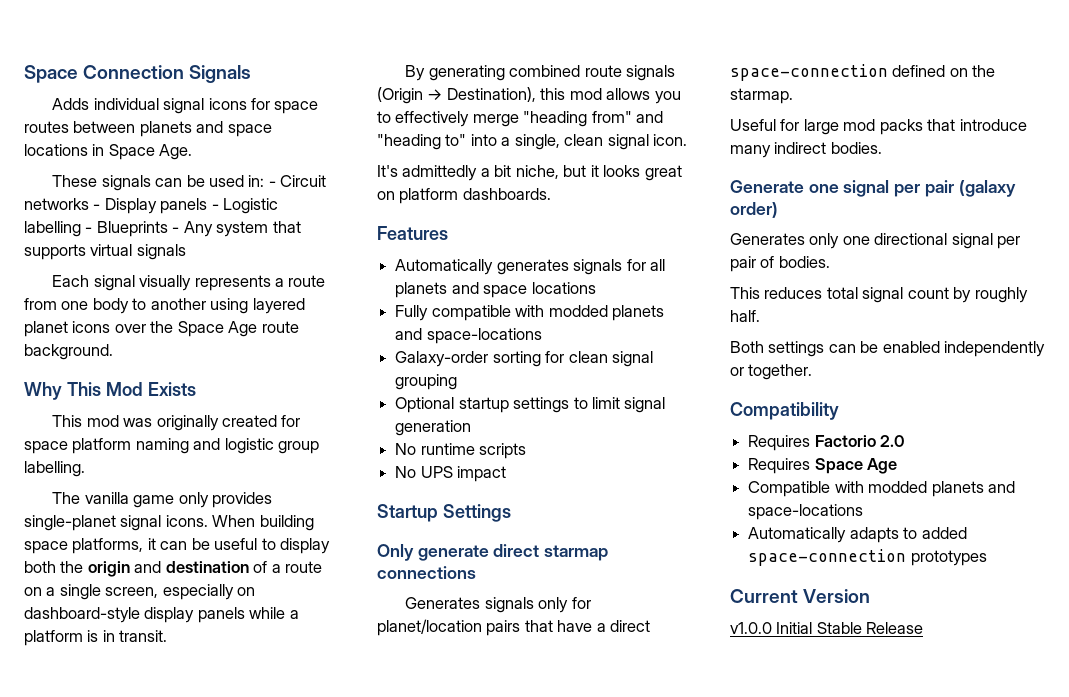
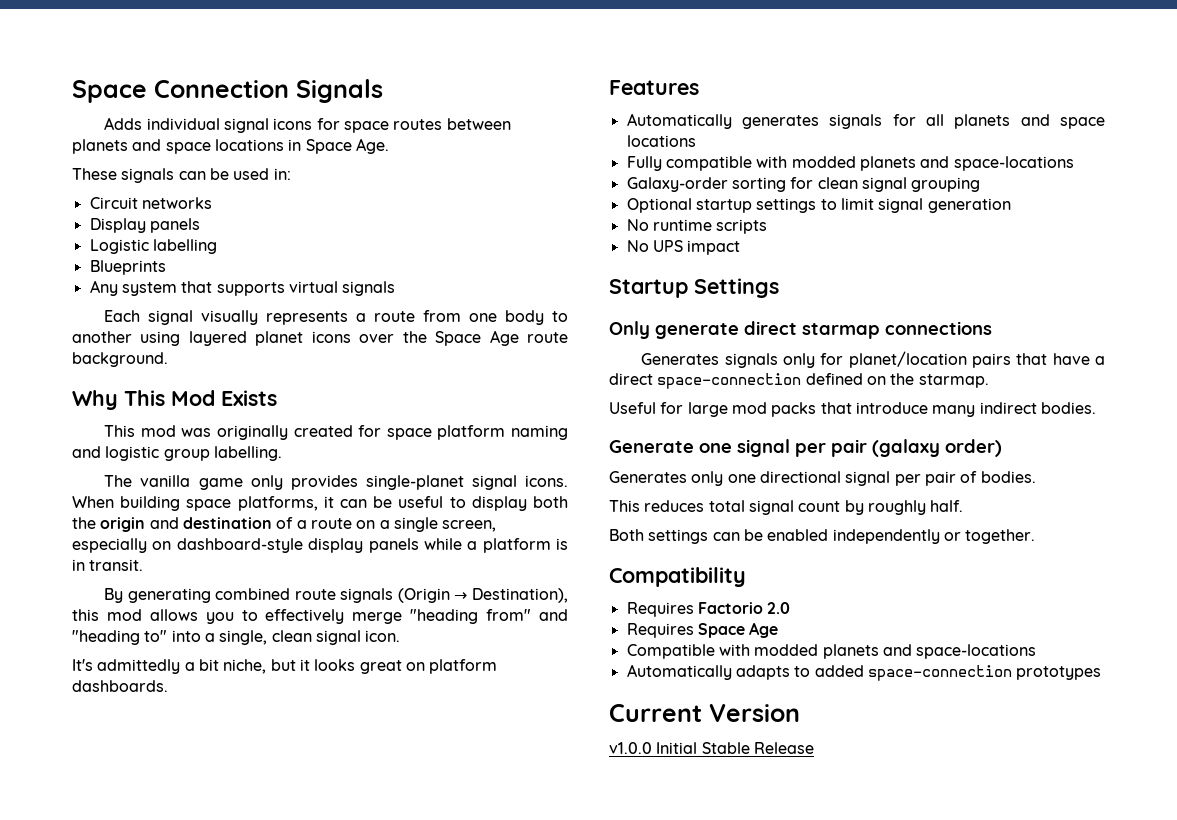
[268,181,276,187] - -> (291, 174) //
[93,204,101,210] - -> (212, 203) //
[211,204,219,210] - -> (200, 225) //
[85,227,93,233] - -> (217, 246) //
[172,227,180,233] - -> (166, 267) //

